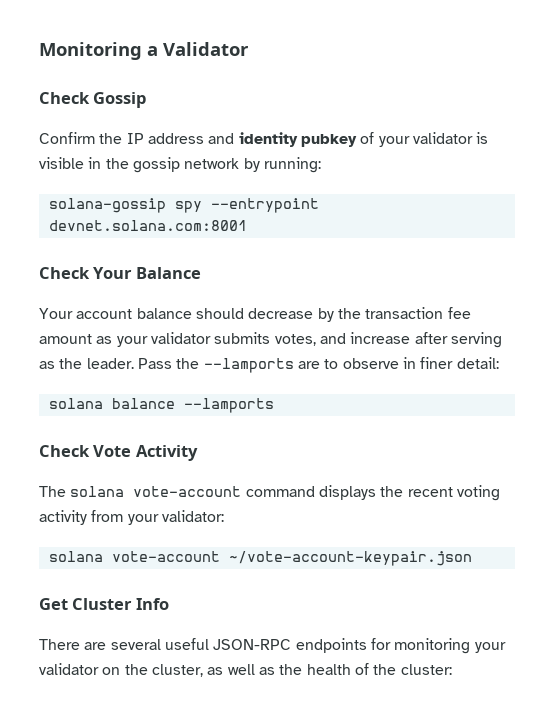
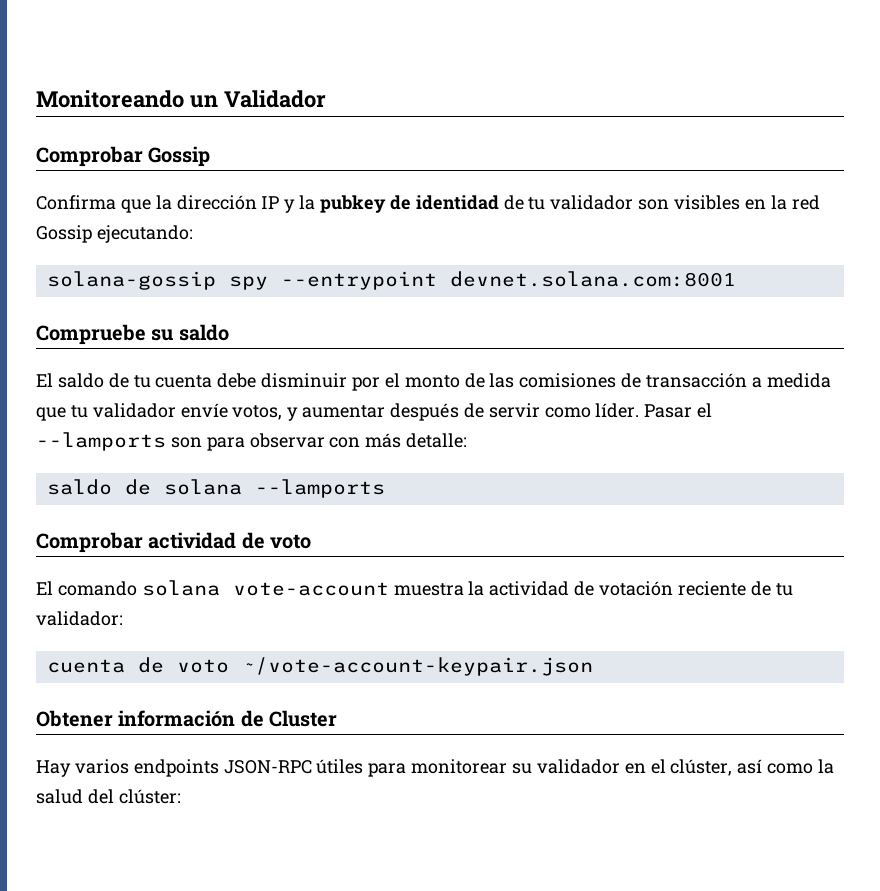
[39,42,249,60] [39,92,147,108] [39,132,489,147] [39,157,321,173] [48,198,319,213] [48,220,247,231] [39,267,201,279] [39,307,471,322] [39,332,502,348] [39,357,499,373] [48,398,274,413] [39,445,198,461] [39,485,500,501] [39,510,224,525] [48,551,472,566] [39,598,169,610] [39,638,506,654] [39,663,452,677] Monitoring a Validator // Check Gossip // Confirm the IP address and identity pubkey of your validator is visible in the gossip network by running: // solana-gossip spy --entrypoint devnet.solana.com:8001 // Check Your Balance // Your account balance should decrease by the transaction fee amount as your validator submits votes, and increase after serving as the leader. Pass the --lamports are to observe in finer detail: // solana balance --lamports // Check Vote Activity // The solana vote-account command displays the recent voting activity from your validator: // solana vote-account ~/vote-account-keypair.json // Get Cluster Info // There are several useful JSON-RPC endpoints for monitoring your validator on the cluster, as well as the health of the cluster: -> [36,90,326,108] [36,146,211,167] [36,195,820,213] [36,225,193,243] [46,271,736,290] [36,324,229,345] [36,373,831,391] [36,403,713,421] [36,432,468,451] [46,479,385,498] [36,532,312,553] [36,580,793,596] [36,611,123,626] [46,657,593,676] [36,710,338,727] [36,759,835,777] [36,789,181,804] Monitoreando un Validador // Comprobar Gossip // Confirma que la dirección IP y la pubkey de identidad de tu validador son visibles en la red Gossip ejecutando: // solana-gossip spy --entrypoint devnet.solana.com:8001 // Compruebe su saldo // El saldo de tu cuenta debe disminuir por el monto de las comisiones de transacción a medida que tu validador envíe votos, y aumentar después de servir como líder. Pasar el --lamports son para observar con más detalle: // saldo de solana --lamports // Comprobar actividad de voto // El comando solana vote-account muestra la actividad de votación reciente de tu validador: // cuenta de voto ~/vote-account-keypair.json // Obtener información de Cluster // Hay varios endpoints JSON-RPC útiles para monitorear su validador en el clúster, así como la salud del clúster:

